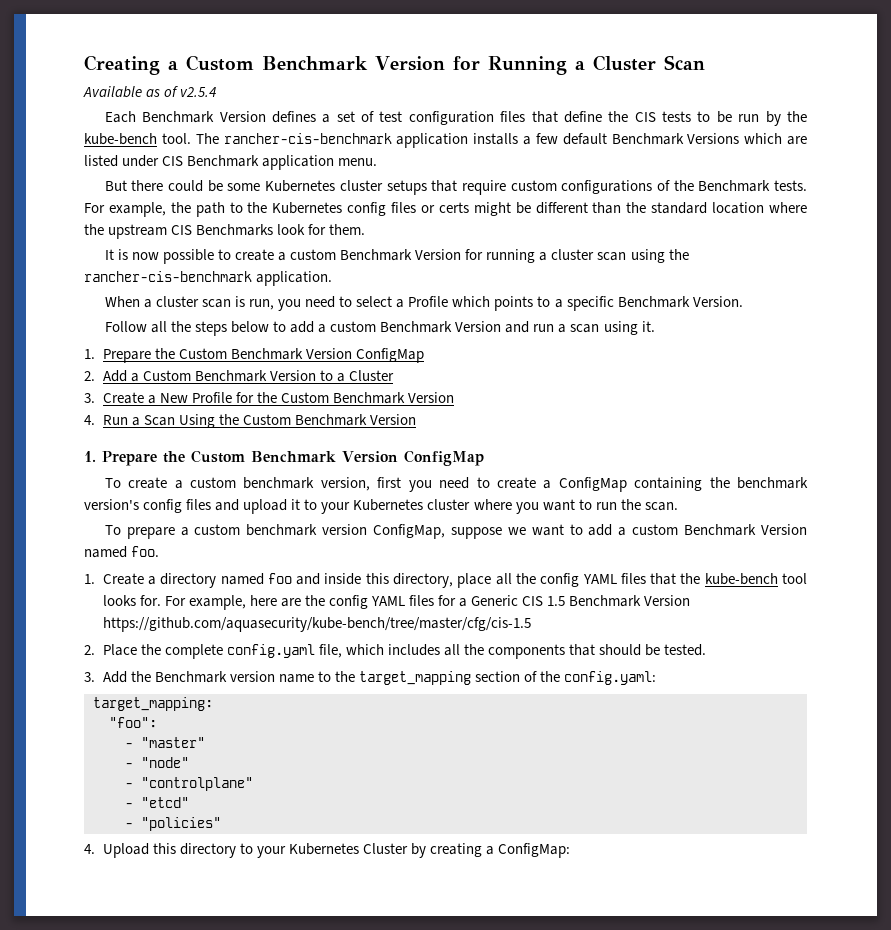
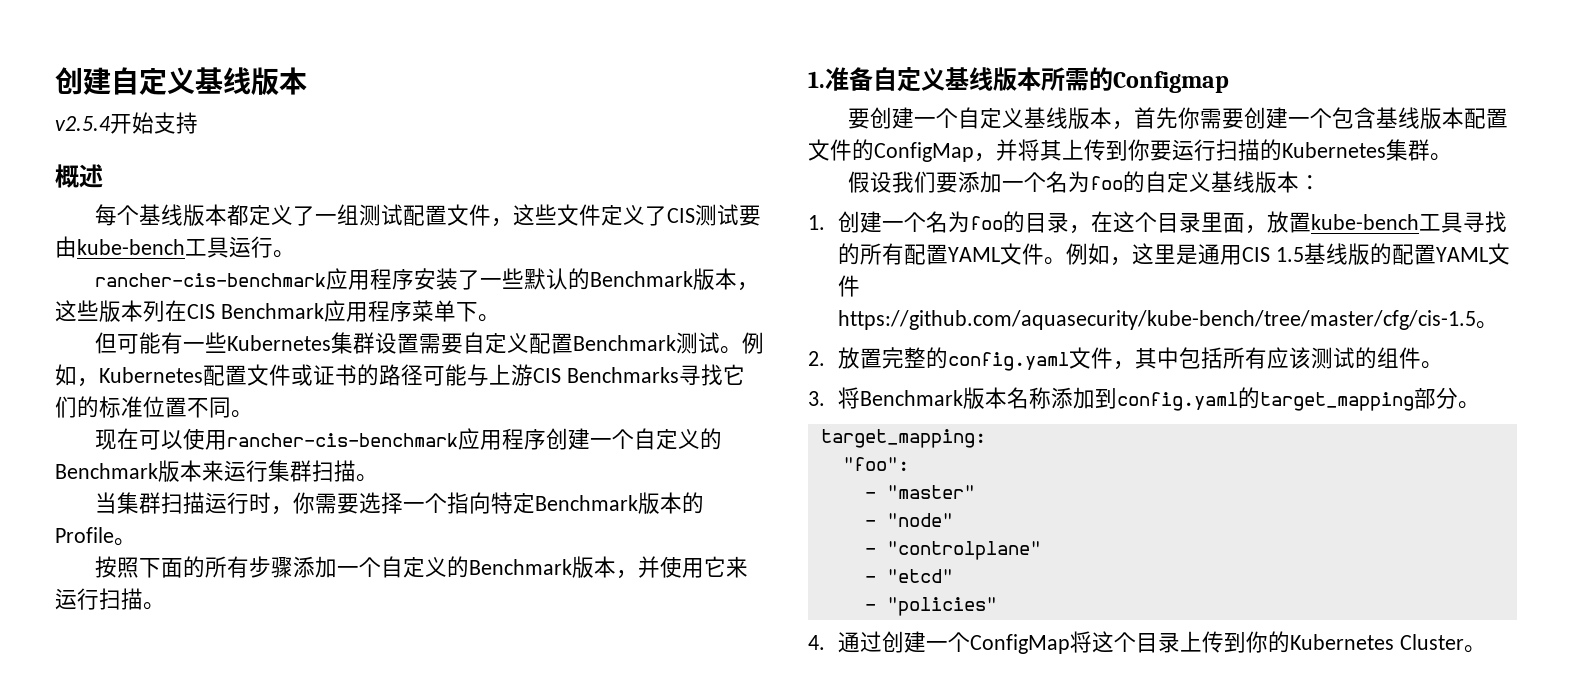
[84,55,705,75] [83,86,217,98] [104,111,807,126] [84,133,807,148] [84,155,378,170] [104,180,808,195] [84,202,808,217] [84,224,366,239] [104,249,689,264] [84,271,333,286] [104,296,743,311] [104,321,655,336] [84,348,424,363] [84,370,395,382] [84,392,455,404] [84,414,417,428] [84,450,484,466] [104,477,808,492] [84,499,678,514] [104,524,807,539] [84,546,160,558] [84,573,808,588] [102,595,691,610] [102,617,531,632] [84,644,707,659] [84,671,657,685] Creating a Custom Benchmark Version for Running a Cluster Scan // Available as of v2.5.4 // Each Benchmark Version defines a set of test configuration files that define the CIS tests to be run by the kube-bench tool. The rancher-cis-benchmark application installs a few default Benchmark Versions which are listed under CIS Benchmark application menu. // But there could be some Kubernetes cluster setups that require custom configurations of the Benchmark tests. For example, the path to the Kubernetes config files or certs might be different than the standard location where the upstream CIS Benchmarks look for them. // It is now possible to create a custom Benchmark Version for running a cluster scan using the rancher-cis-benchmark application. // When a cluster scan is run, you need to select a Profile which points to a specific Benchmark Version. // Follow all the steps below to add a custom Benchmark Version and run a scan using it. // 1. Prepare the Custom Benchmark Version ConfigMap // 2. Add a Custom Benchmark Version to a Cluster // 3. Create a New Profile for the Custom Benchmark Version // 4. Run a Scan Using the Custom Benchmark Version // 1. Prepare the Custom Benchmark Version ConfigMap // To create a custom benchmark version, first you need to create a ConfigMap containing the benchmark version's config files and upload it to your Kubernetes cluster where you want to run the scan. // To prepare a custom benchmark version ConfigMap, suppose we want to add a custom Benchmark Version named foo. // 1. Create a directory named foo and inside this directory, place all the config YAML files that the kube-bench tool looks for. For example, here are the config YAML files for a Generic CIS 1.5 Benchmark Version https://github.com/aquasecurity/kube-bench/tree/master/cfg/cis-1.5 // 2. Place the complete config.yaml file, which includes all the components that should be tested. // 3. Add the Benchmark version name to the target_mapping section of the config.yaml: -> [55,67,307,95] [55,112,198,134] [55,164,103,188] [94,204,761,227] [55,236,295,258] [94,268,759,291] [55,300,500,322] [94,332,764,354] [55,364,745,387] [55,396,253,418] [94,428,722,450] [55,460,378,482] [94,492,704,515] [55,527,136,546] [94,556,748,579] [55,588,165,610] [808,67,1229,93] [847,107,1508,130] [808,139,1452,162] [847,171,1321,193] [808,211,1508,234] [838,243,1511,266] [838,275,861,297] [838,310,1499,330] [808,347,1444,371] [808,387,1481,411] 创建自定义基线版本 // v2.5.4开始支持 // 概述 // 每个基线版本都定义了一组测试配置文件，这些文件定义了CIS测试要由kube-bench工具运行。 // rancher-cis-benchmark应用程序安装了一些默认的Benchmark版本，这些版本列在CIS Benchmark应用程序菜单下。 // 但可能有一些Kubernetes集群设置需要自定义配置Benchmark测试。例如，Kubernetes配置文件或证书的路径可能与上游CIS Benchmarks寻找它们的标准位置不同。 // 现在可以使用rancher-cis-benchmark应用程序创建一个自定义的Benchmark版本来运行集群扫描。 // 当集群扫描运行时，你需要选择一个指向特定Benchmark版本的Profile。 // 按照下面的所有步骤添加一个自定义的Benchmark版本，并使用它来运行扫描。 // 1.准备自定义基线版本所需的Configmap // 要创建一个自定义基线版本，首先你需要创建一个包含基线版本配置文件的ConfigMap，并将其上传到你要运行扫描的Kubernetes集群。 // 假设我们要添加一个名为foo的自定义基线版本： // 1.创建一个名为foo的目录，在这个目录里面，放置kube-bench工具寻找的所有配置YAML文件。例如，这里是通用CIS 1.5基线版的配置YAML文件https://github.com/aquasecurity/kube-bench/tree/master/cfg/cis-1.5。 // 2.放置完整的config.yaml文件，其中包括所有应该测试的组件。 // 3.将Benchmark版本名称添加到config.yaml的target_mapping部分。
[102,843,571,858] Upload this directory to your Kubernetes Cluster by creating a ConfigMap: -> [838,631,1487,654] 通过创建一个ConfigMap将这个目录上传到你的Kubernetes Cluster。

